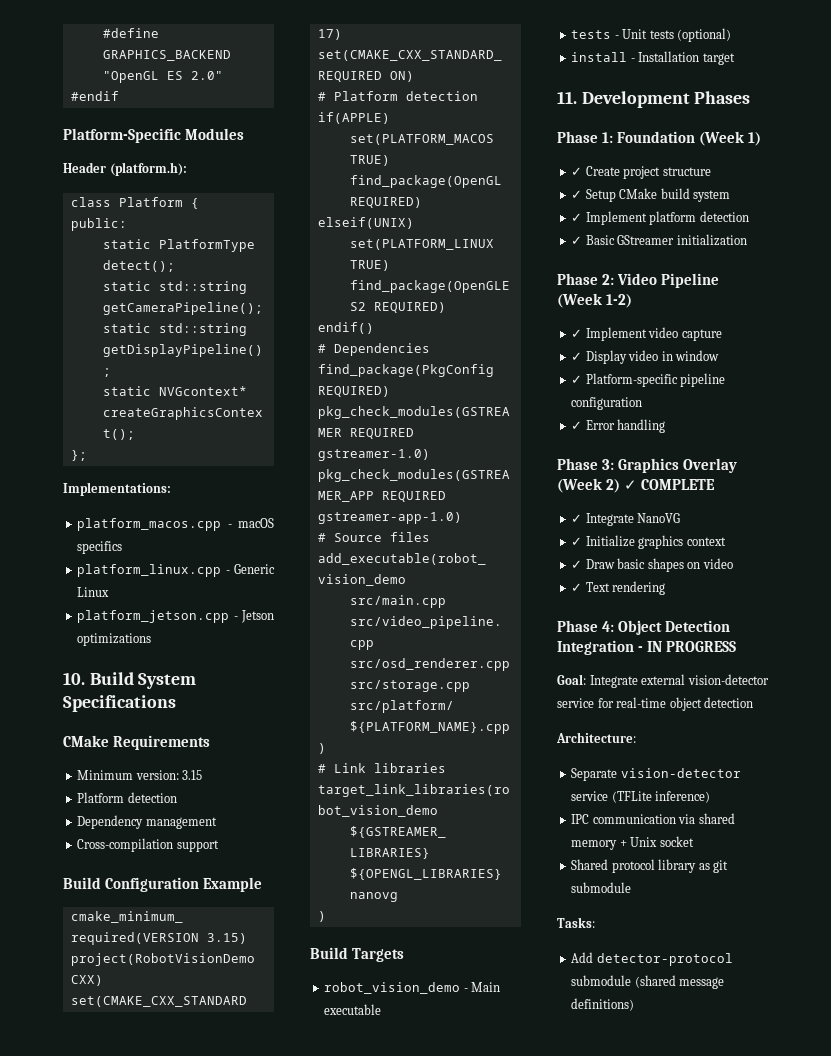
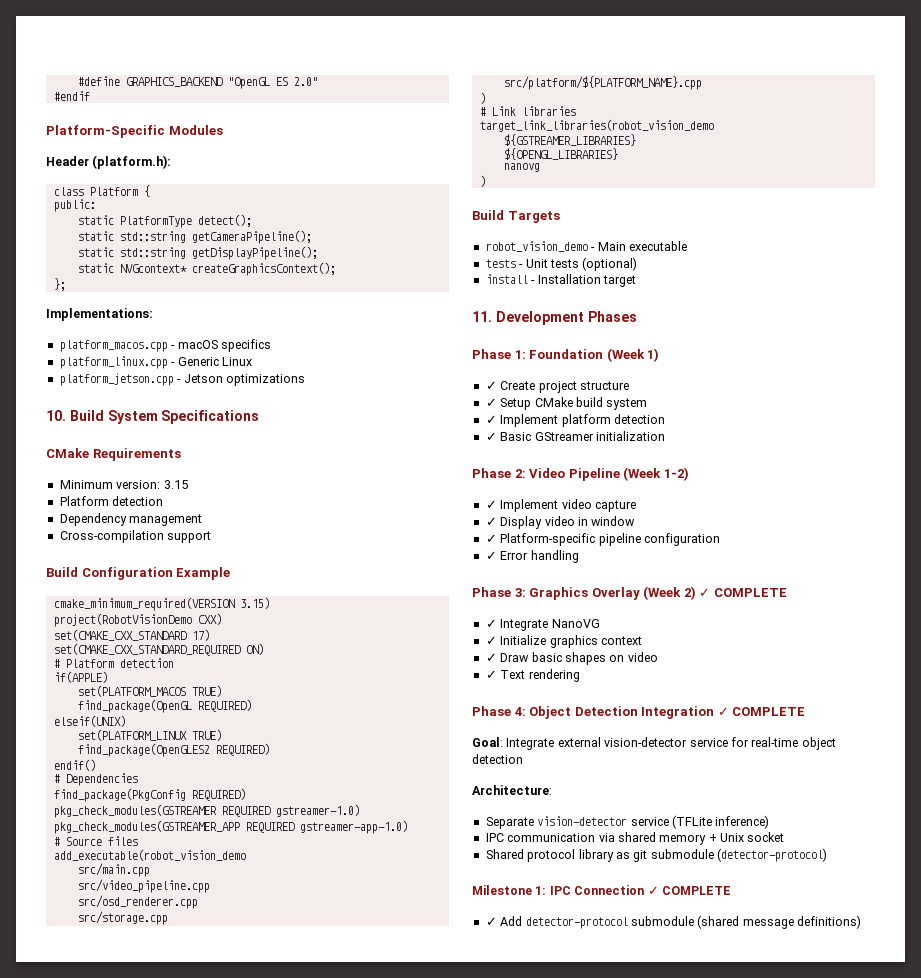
[638,641,737,652] - IN PROGRESS -> [717,707,806,716] ✓ COMPLETE
[557,917,595,928] // Tasks: // -> [717,848,827,862] [472,885,731,895] [485,917,497,926] (detector-protocol) // Milestone 1: IPC Connection ✓ COMPLETE // ✓

